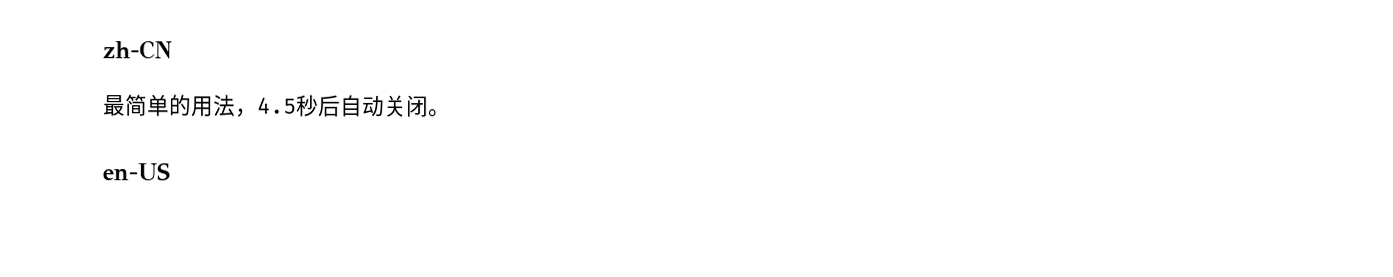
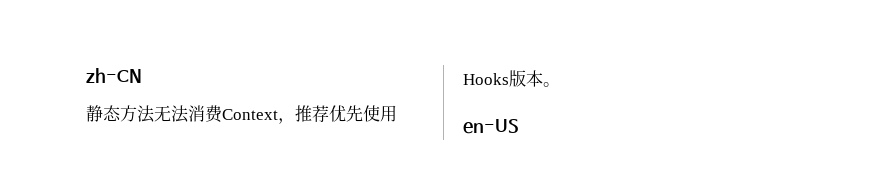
[103,94,429,118] 最简单的用法，4.5秒后自动关闭 -> [86,105,397,124] [463,70,543,87] 静态方法无法消费Context，推荐优先使用Hooks版本

